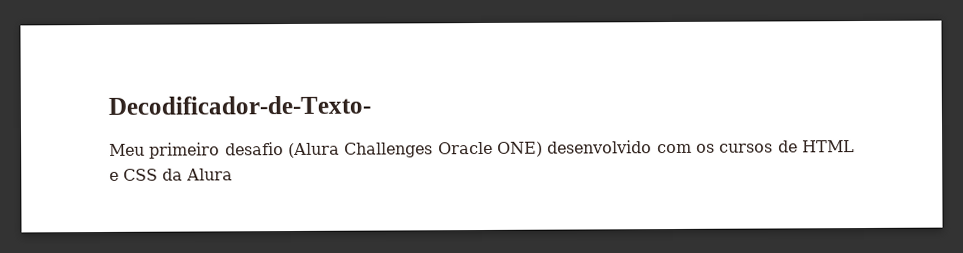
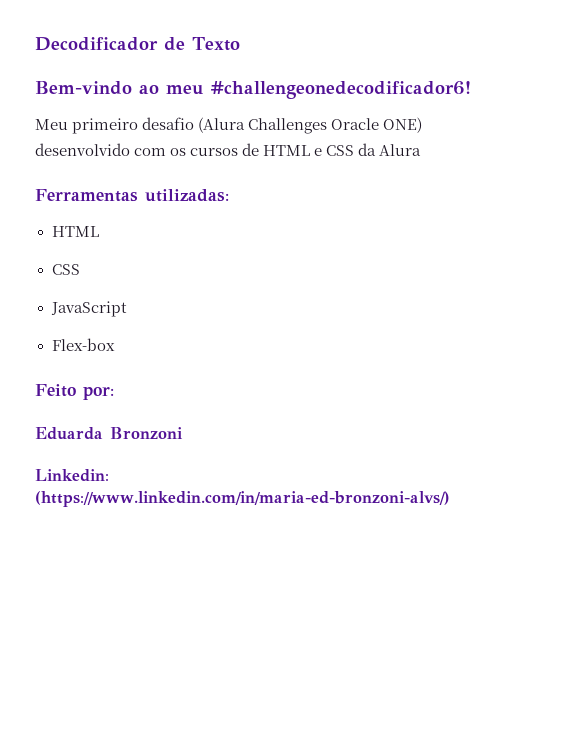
[108,95,371,115] Decodificador-de-Texto- -> [35,37,240,51] [35,81,471,99] Decodificador de Texto // Bem-vindo ao meu #challengeonedecodificador6!
(233, 174) none -> [35,189,229,202] [51,226,99,237] [51,264,80,275] [50,301,127,317] [51,338,115,351] [35,384,114,400] [35,427,183,440] [35,469,109,482] [35,491,450,507] // Ferramentas utilizadas: // HTML // CSS // JavaScript // Flex-box // Feito por: // Eduarda Bronzoni // Linkedin: (https://www.linkedin.com/in/maria-ed-bronzoni-alvs/)

